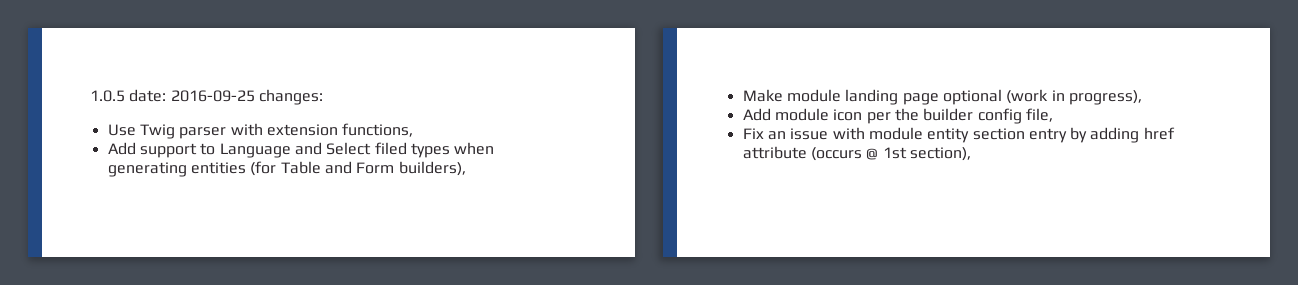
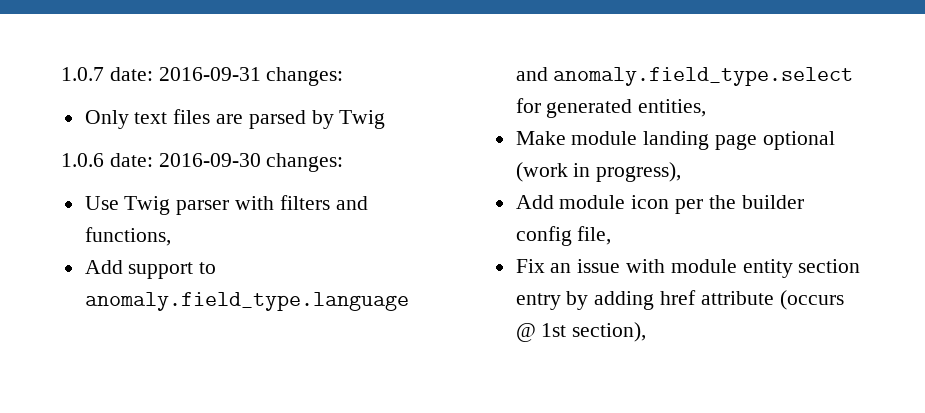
[90,89,255,102] 1.0.5 date: 2016-09-25 -> [61,67,344,86] [84,109,386,129] [61,153,261,167] 1.0.7 date: 2016-09-31 changes: // Only text files are parsed by Twig // 1.0.6 date: 2016-09-30
[266,124,338,136] extension -> [279,195,368,210] filters and
[219,142,495,158] [107,161,466,177] Language and Select filed types when generating entities (for Table and Form builders), -> [84,292,409,311] [515,67,854,86] [515,98,707,118] anomaly.field_type.language and anomaly.field_type.select for generated entities,

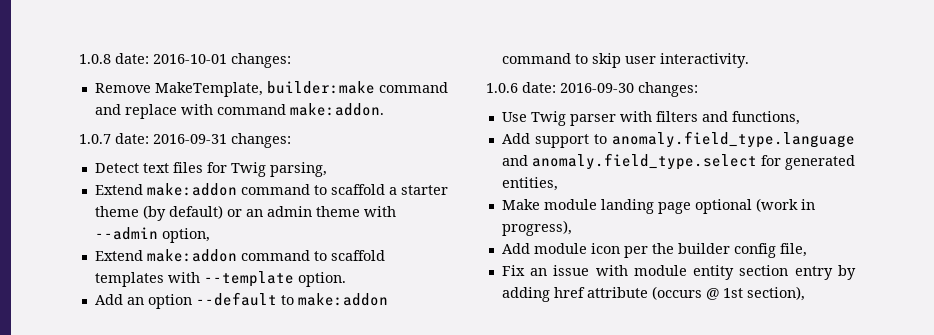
(61, 74) none -> [79,53,291,68] [94,81,448,97] [94,103,384,119] 1.0.8 date: 2016-10-01 changes: // Remove MakeTemplate, builder:make command and replace with command make:addon. //
[84,110,129,129] Only -> [94,163,139,173] Detect
[216,110,386,129] are parsed by Twig -> [206,162,327,177] [94,183,448,196] [94,205,396,221] [94,227,210,243] [94,249,385,262] [94,271,346,287] [94,292,388,309] [501,53,749,68] for Twig parsing, // Extend make:addon command to scaffold a starter theme (by default) or an admin theme with --admin option, // Extend make:addon command to scaffold templates with --template option. // Add an option --default to make:addon command to skip user interactivity.

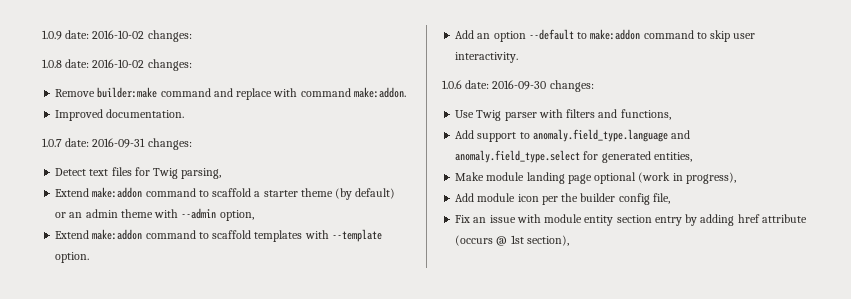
(79, 59) none -> [42,30,192,42] 1.0.9 date: 2016-10-02 changes: //
[153,54,227,64] 2016-10-01 -> [92,59,145,68] 2016-10-02
[154,82,263,97] MakeTemplate, -> (96, 93) none
(384, 109) none -> [55,109,185,121] // Improved documentation.

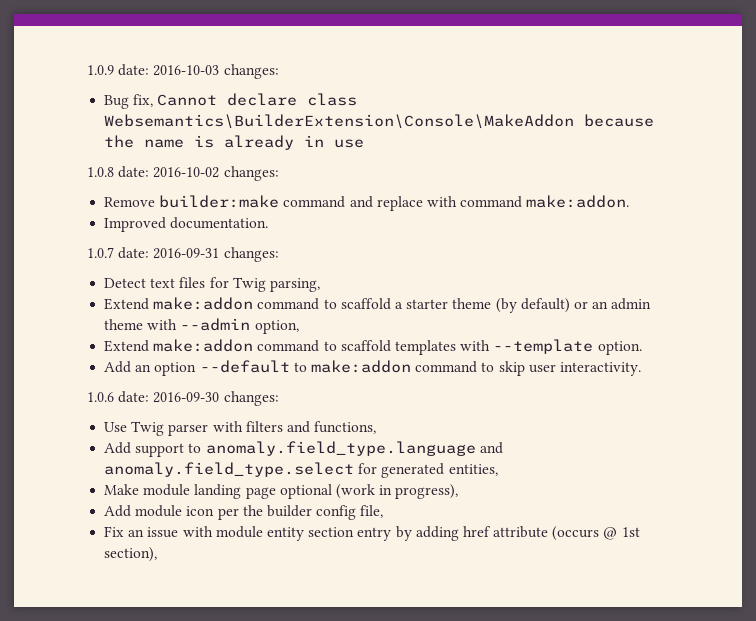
[92,30,192,42] 2016-10-02 changes: -> [153,64,279,79] [104,93,358,109] [104,114,655,129] [104,135,365,150] 2016-10-03 changes: // Bug fix, Cannot declare class Websemantics\BuilderExtension\Console\MakeAddon because the name is already in use

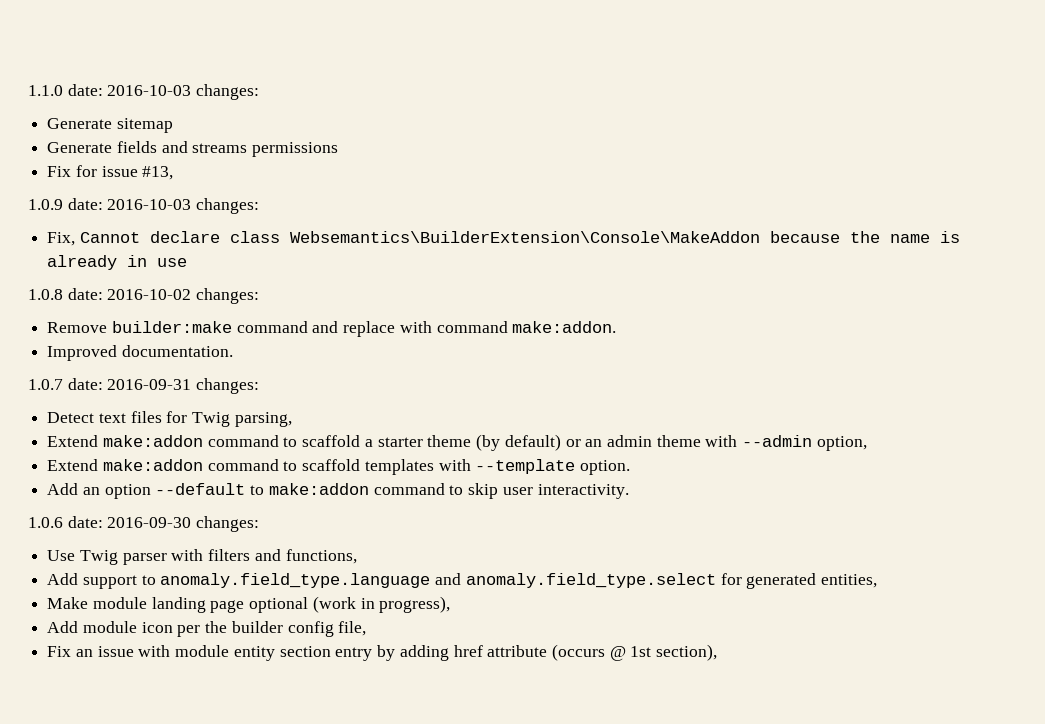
(87, 70) none -> [28,84,260,100] [47,118,173,133] [47,141,339,157] [47,165,174,180] 1.1.0 date: 2016-10-03 changes: // Generate sitemap // Generate fields and streams permissions // Fix for issue #13, //
[104,94,154,109] Bug fix, -> [47,232,76,246] Fix,

